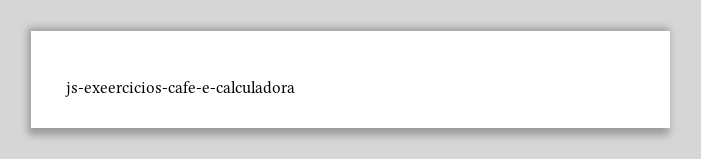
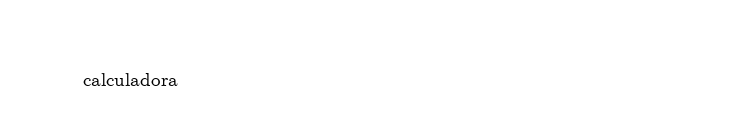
[65,81,295,97] js-exeercicios-cafe-e-calculadora -> [83,73,178,86] calculadora

